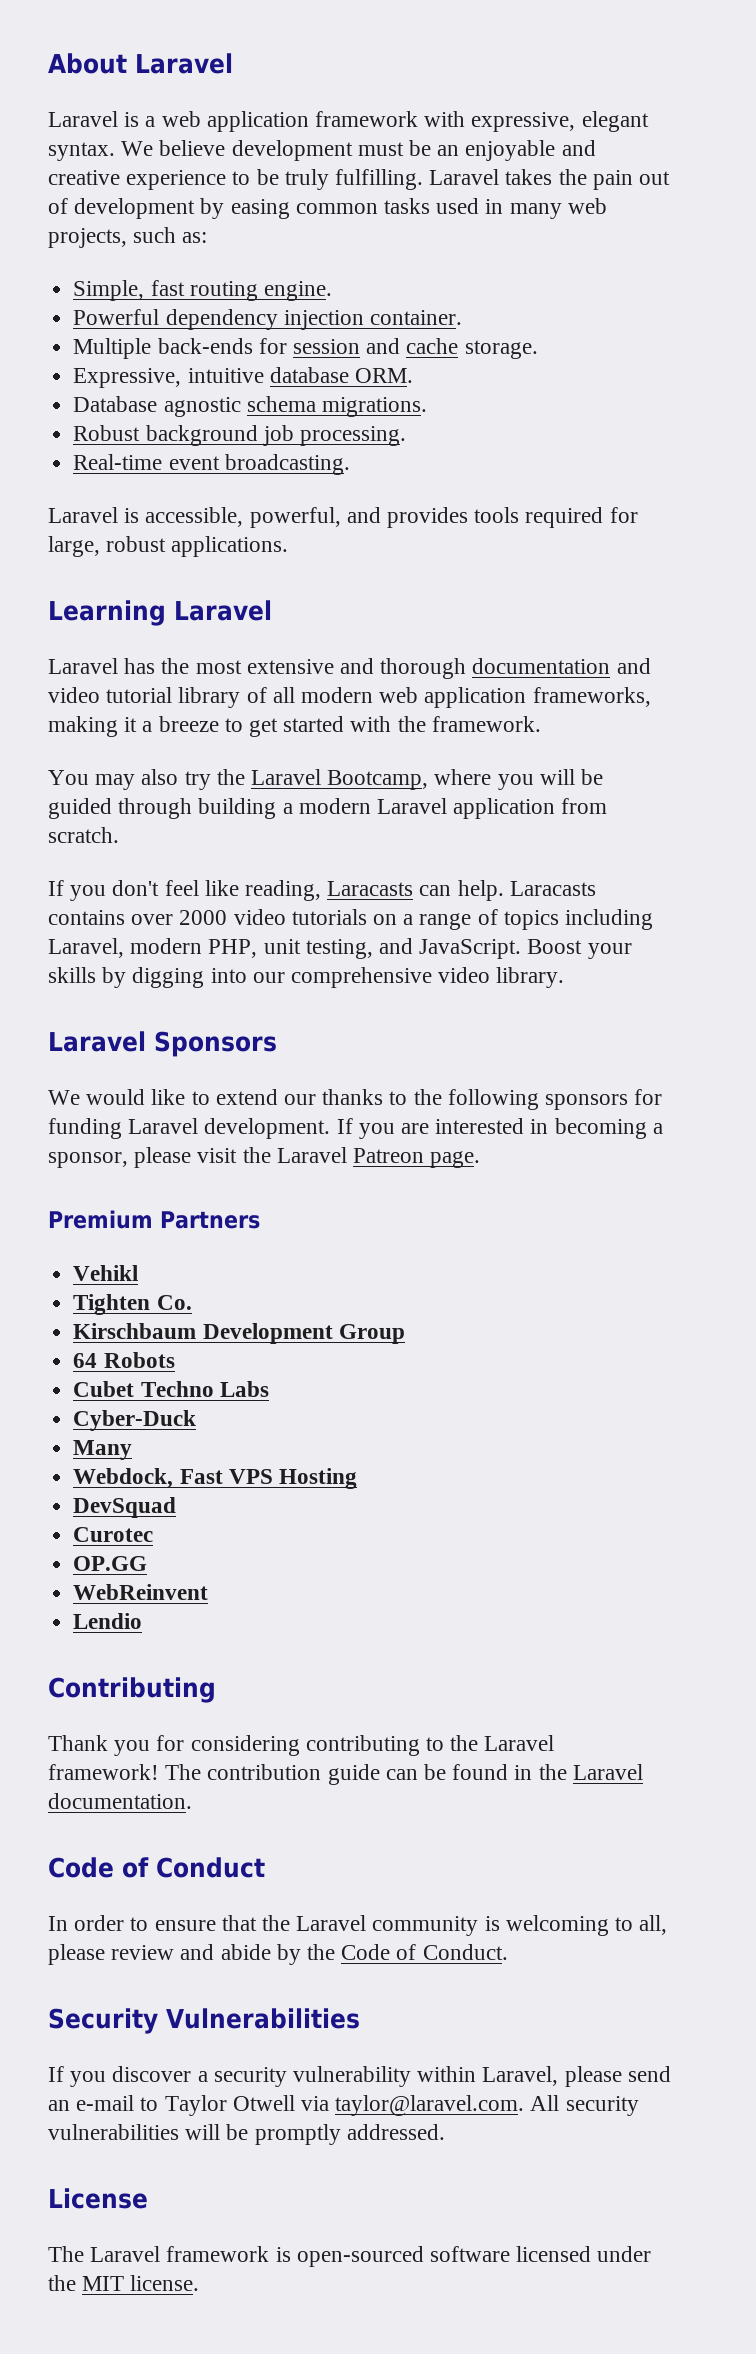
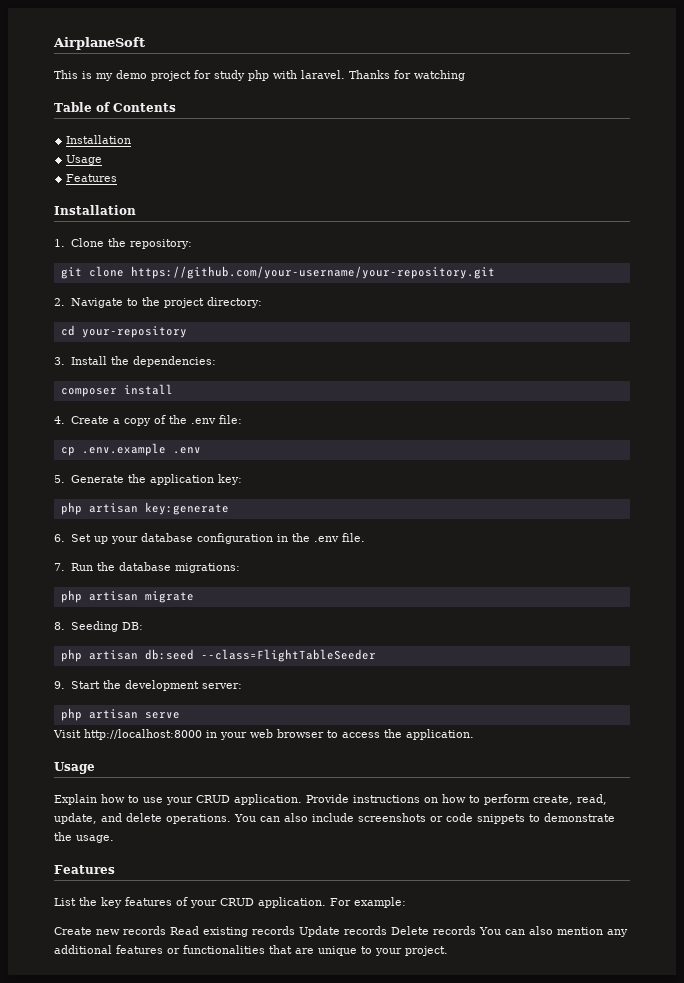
[48,53,233,74] [48,111,649,132] [48,140,596,161] [48,169,671,190] [48,198,607,219] [48,227,208,248] [73,280,332,301] [73,309,462,330] [73,338,538,359] [73,367,413,388] [73,396,427,417] [73,425,406,446] [73,454,350,475] [48,507,638,528] [48,536,289,557] [48,600,272,626] [48,658,651,679] [48,687,651,708] [48,716,541,737] [48,769,604,790] [48,798,608,819] [48,827,119,843] [48,880,596,901] [48,909,654,930] [48,938,632,959] [48,967,565,988] [48,1031,277,1057] [48,1089,663,1110] [48,1118,663,1139] [48,1147,481,1168] [48,1210,260,1229] [73,1265,139,1281] [73,1294,192,1315] [73,1323,405,1344] [73,1352,175,1368] [73,1381,269,1397] [73,1410,197,1431] [73,1440,133,1460] [73,1468,357,1489] [73,1497,177,1518] [73,1527,154,1542] [73,1556,148,1571] [73,1584,209,1600] [73,1613,143,1629] [48,1677,216,1703] [48,1735,555,1756] [48,1764,643,1785] [48,1793,192,1809] [48,1857,265,1878] [48,1915,668,1936] [48,1944,508,1965] [48,2008,360,2034] [48,2066,671,2087] [48,2095,639,2116] [48,2124,445,2145] [48,2188,148,2209] [48,2246,652,2267] [48,2275,200,2291] About Laravel // Laravel is a web application framework with expressive, elegant syntax. We believe development must be an enjoyable and creative experience to be truly fulfilling. Laravel takes the pain out of development by easing common tasks used in many web projects, such as: // Simple, fast routing engine. // Powerful dependency injection container. // Multiple back-ends for session and cache storage. // Expressive, intuitive database ORM. // Database agnostic schema migrations. // Robust background job processing. // Real-time event broadcasting. // Laravel is accessible, powerful, and provides tools required for large, robust applications. // Learning Laravel // Laravel has the most extensive and thorough documentation and video tutorial library of all modern web application frameworks, making it a breeze to get started with the framework. // You may also try the Laravel Bootcamp, where you will be guided through building a modern Laravel application from scratch. // If you don't feel like reading, Laracasts can help. Laracasts contains over 2000 video tutorials on a range of topics including Laravel, modern PHP, unit testing, and JavaScript. Boost your skills by digging into our comprehensive video library. // Laravel Sponsors // We would like to extend our thanks to the following sponsors for funding Laravel development. If you are interested in becoming a sponsor, please visit the Laravel Patreon page. // Premium Partners // Vehikl // Tighten Co. // Kirschbaum Development Group // 64 Robots // Cubet Techno Labs // Cyber-Duck // Many // Webdock, Fast VPS Hosting // DevSquad // Curotec // OP.GG // WebReinvent // Lendio // Contributing // Thank you for considering contributing to the Laravel framework! The contribution guide can be found in the Laravel documentation. // Code of Conduct // In order to ensure that the Laravel community is welcoming to all, please review and abide by the Code of Conduct. // Security Vulnerabilities // If you discover a security vulnerability within Laravel, please send an e-mail to Taylor Otwell via taylor@laravel.com. All security vulnerabilities will be promptly addressed. // License // The Laravel framework is open-sourced software licensed under the MIT license. -> [53,37,145,50] [54,70,465,81] [54,102,176,112] [66,135,132,144] [66,155,103,165] [66,174,118,182] [54,205,136,215] [54,238,192,249] [60,266,495,279] [54,297,262,308] [60,325,187,338] [54,356,216,367] [60,384,173,397] [54,415,242,426] [60,443,201,456] [54,474,242,485] [60,502,229,515] [54,533,365,544] [54,562,240,573] [60,590,194,603] [54,621,143,632] [60,649,376,662] [54,680,242,691] [60,708,180,721] [53,729,474,740] [54,762,95,774] [54,794,607,805] [54,813,615,824] [54,832,114,843] [54,865,115,874] [54,897,406,908] [54,926,628,937] [54,945,448,956] AirplaneSoft // This is my demo project for study php with laravel. Thanks for watching // Table of Contents // Installation // Usage // Features // Installation // 1. Clone the repository: // git clone https://github.com/your-username/your-repository.git // 2. Navigate to the project directory: // cd your-repository // 3. Install the dependencies: // composer install // 4. Create a copy of the .env file: // cp .env.example .env // 5. Generate the application key: // php artisan key:generate // 6. Set up your database configuration in the .env file. // 7. Run the database migrations: // php artisan migrate // 8. Seeding DB: // php artisan db:seed --class=FlightTableSeeder // 9. Start the development server: // php artisan serve // Visit http://localhost:8000 in your web browser to access the application. // Usage // Explain how to use your CRUD application. Provide instructions on how to perform create, read, update, and delete operations. You can also include screenshots or code snippets to demonstrate the usage. // Features // List the key features of your CRUD application. For example: // Create new records Read existing records Update records Delete records You can also mention any additional features or functionalities that are unique to your project.

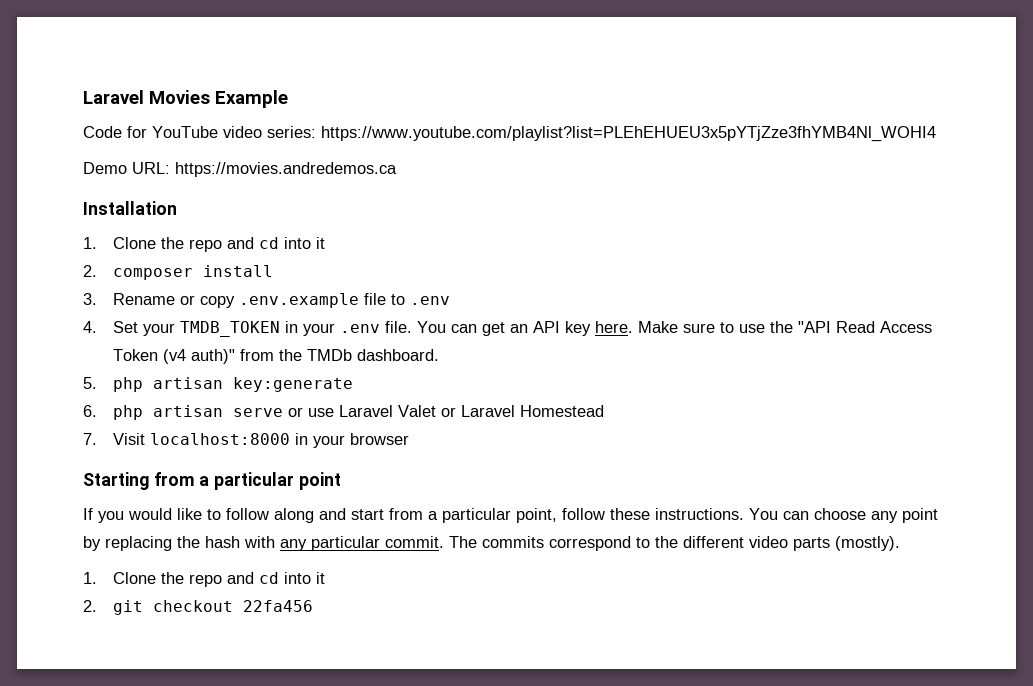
[53,37,145,50] [54,70,465,81] [54,102,176,112] [66,135,132,144] [66,155,103,165] [66,174,118,182] [54,205,136,215] [54,238,192,249] [60,266,495,279] [54,297,262,308] [60,325,187,338] [54,356,216,367] [60,384,173,397] [54,415,242,426] [60,443,201,456] [54,474,242,485] [60,502,229,515] [54,533,365,544] [54,562,240,573] [60,590,194,603] [54,621,143,632] [60,649,376,662] [54,680,242,691] [60,708,180,721] [53,729,273,740] AirplaneSoft // This is my demo project for study php with laravel. Thanks for watching // Table of Contents // Installation // Usage // Features // Installation // 1. Clone the repository: // git clone https://github.com/your-username/your-repository.git // 2. Navigate to the project directory: // cd your-repository // 3. Install the dependencies: // composer install // 4. Create a copy of the .env file: // cp .env.example .env // 5. Generate the application key: // php artisan key:generate // 6. Set up your database configuration in the .env file. // 7. Run the database migrations: // php artisan migrate // 8. Seeding DB: // php artisan db:seed --class=FlightTableSeeder // 9. Start the development server: // php artisan serve // Visit http://localhost:8000 in your web -> [83,90,288,108] [83,126,936,142] [83,162,397,177] [83,201,177,215] [83,237,325,252] [83,265,273,280] [83,293,450,308] [83,321,932,337] [112,349,439,364] [83,377,353,392] [83,405,604,420] [83,433,345,448] Laravel Movies Example // Code for YouTube video series: https://www.youtube.com/playlist?list=PLEhEHUEU3x5pYTjZze3fhYMB4Nl_WOHI4 // Demo URL: https://movies.andredemos.ca // Installation // 1. Clone the repo and cd into it // 2. composer install // 3. Rename or copy .env.example file to .env // 4. Set your TMDB_TOKEN in your .env file. You can get an API key here. Make sure to use the "API Read Access Token (v4 auth)" from the TMDb dashboard. // 5. php artisan key:generate // 6. php artisan serve or use Laravel Valet or Laravel Homestead // 7. Visit localhost:8000 in your
[327,729,474,740] [54,762,95,774] [54,794,607,805] [54,813,615,824] [54,832,114,843] [54,865,115,874] [54,897,406,908] [54,926,628,937] [54,945,448,956] to access the application. // Usage // Explain how to use your CRUD application. Provide instructions on how to perform create, read, update, and delete operations. You can also include screenshots or code snippets to demonstrate the usage. // Features // List the key features of your CRUD application. For example: // Create new records Read existing records Update records Delete records You can also mention any additional features or functionalities that are unique to your project. -> [83,472,341,490] [83,508,938,523] [83,536,900,551] [83,572,325,587] [83,600,313,615] // Starting from a particular point // If you would like to follow along and start from a particular point, follow these instructions. You can choose any point by replacing the hash with any particular commit. The commits correspond to the different video parts (mostly). // 1. Clone the repo and cd into it // 2. git checkout 22fa456

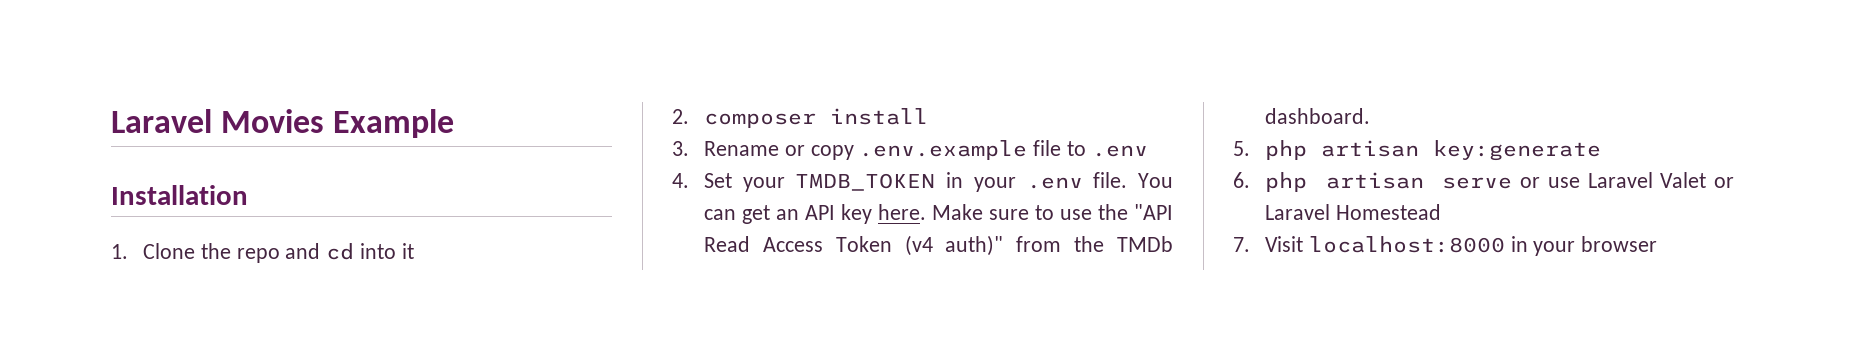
[83,126,936,142] [83,162,397,177] // Code for YouTube video series: https://www.youtube.com/playlist?list=PLEhEHUEU3x5pYTjZze3fhYMB4Nl_WOHI4 // Demo URL: https://movies.andredemos.ca -> (455, 123) none
[83,472,341,490] [83,508,938,523] [83,536,900,551] [83,572,325,587] [83,600,313,615] // Starting from a particular point // If you would like to follow along and start from a particular point, follow these instructions. You can choose any point by replacing the hash with any particular commit. The commits correspond to the different video parts (mostly). // 1. Clone the repo and cd into it // 2. git checkout 22fa456 -> (1658, 244) none

